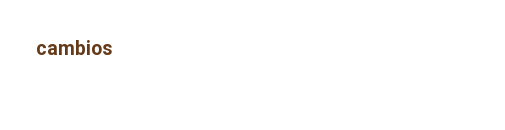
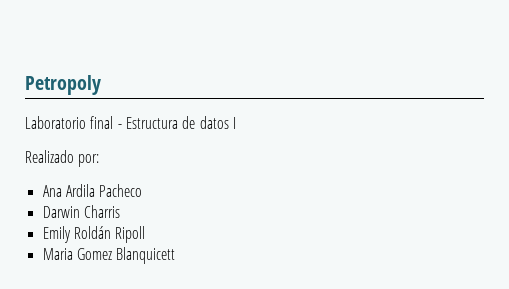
[36,40,112,55] cambios -> [25,75,101,95] [25,116,236,129] [25,150,100,167] [42,184,143,197] [42,205,120,218] [42,226,146,243] [42,247,176,264] Petropoly // Laboratorio final - Estructura de datos I // Realizado por: // Ana Ardila Pacheco // Darwin Charris // Emily Roldán Ripoll // Maria Gomez Blanquicett

